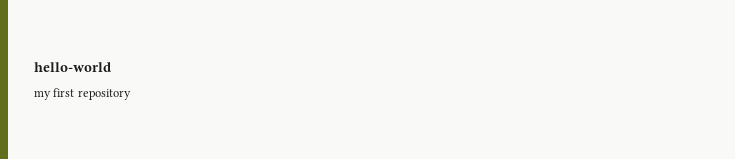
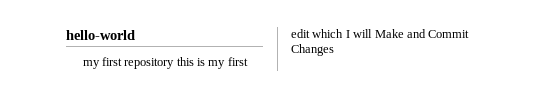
(131, 94) none -> [176,57,248,69] [291,29,470,38] [291,44,334,56] this is my first edit which I will Make and Commit Changes

